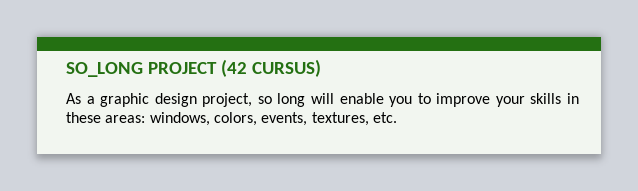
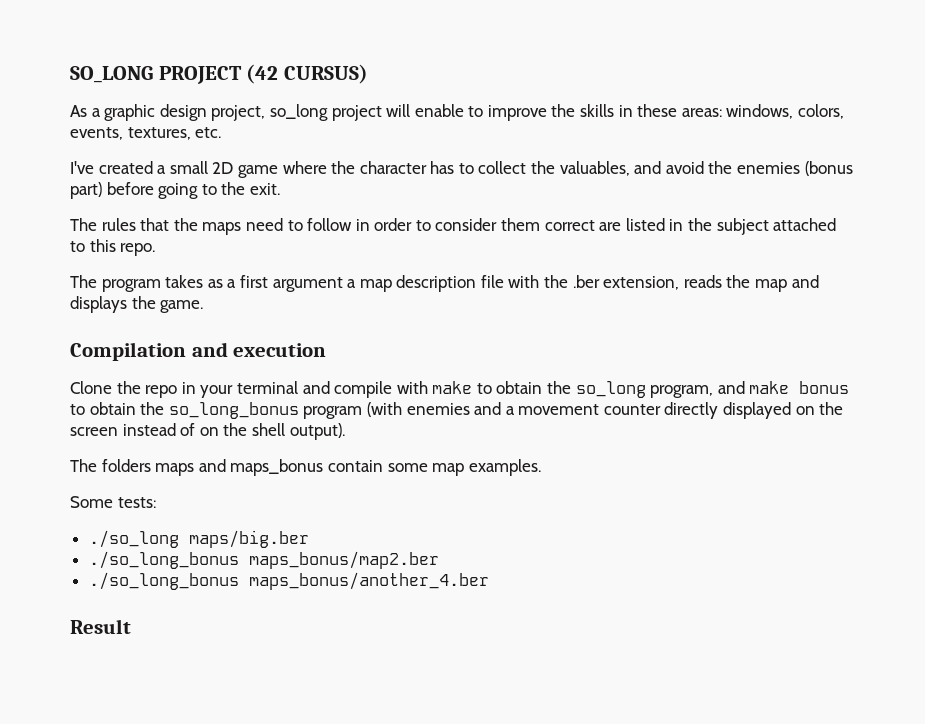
[257,93,306,107] so long -> [269,104,382,121] so_long project
[389,96,413,107] you -> (464, 110) none
[495,96,525,107] your -> [551,104,576,117] the
(397, 117) none -> [70,161,853,178] [70,182,280,199] [70,218,837,235] [70,239,156,256] [70,275,819,292] [70,296,204,313] [70,342,327,361] [70,381,850,398] [70,402,844,419] [70,423,345,440] [70,459,541,476] [70,496,156,508] [88,530,309,548] [88,551,439,569] [88,572,489,590] [70,619,131,634] // I've created a small 2D game where the character has to collect the valuables, and avoid the enemies (bonus part) before going to the exit. // The rules that the maps need to follow in order to consider them correct are listed in the subject attached to this repo. // The program takes as a first argument a map description file with the .ber extension, reads the map and displays the game. // Compilation and execution // Clone the repo in your terminal and compile with make to obtain the so_long program, and make bonus to obtain the so_long_bonus program (with enemies and a movement counter directly displayed on the screen instead of on the shell output). // The folders maps and maps_bonus contain some map examples. // Some tests: // ./so_long maps/big.ber // ./so_long_bonus maps_bonus/map2.ber // ./so_long_bonus maps_bonus/another_4.ber // Result

